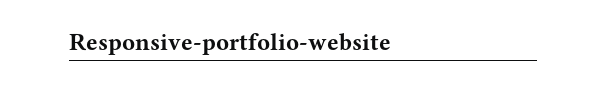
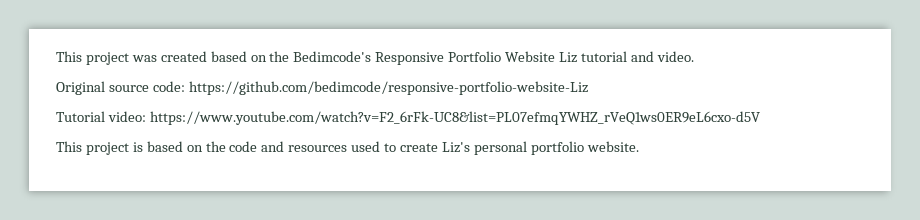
[69,33,391,55] Responsive-portfolio-website -> [56,51,694,65] [56,81,588,95] [56,111,760,125] [56,141,639,155] This project was created based on the Bedimcode's Responsive Portfolio Website Liz tutorial and video. // Original source code: https://github.com/bedimcode/responsive-portfolio-website-Liz // Tutorial video: https://www.youtube.com/watch?v=F2_6rFk-UC8&list=PL07efmqYWHZ_rVeQ1ws0ER9eL6cxo-d5V // This project is based on the code and resources used to create Liz's personal portfolio website.

